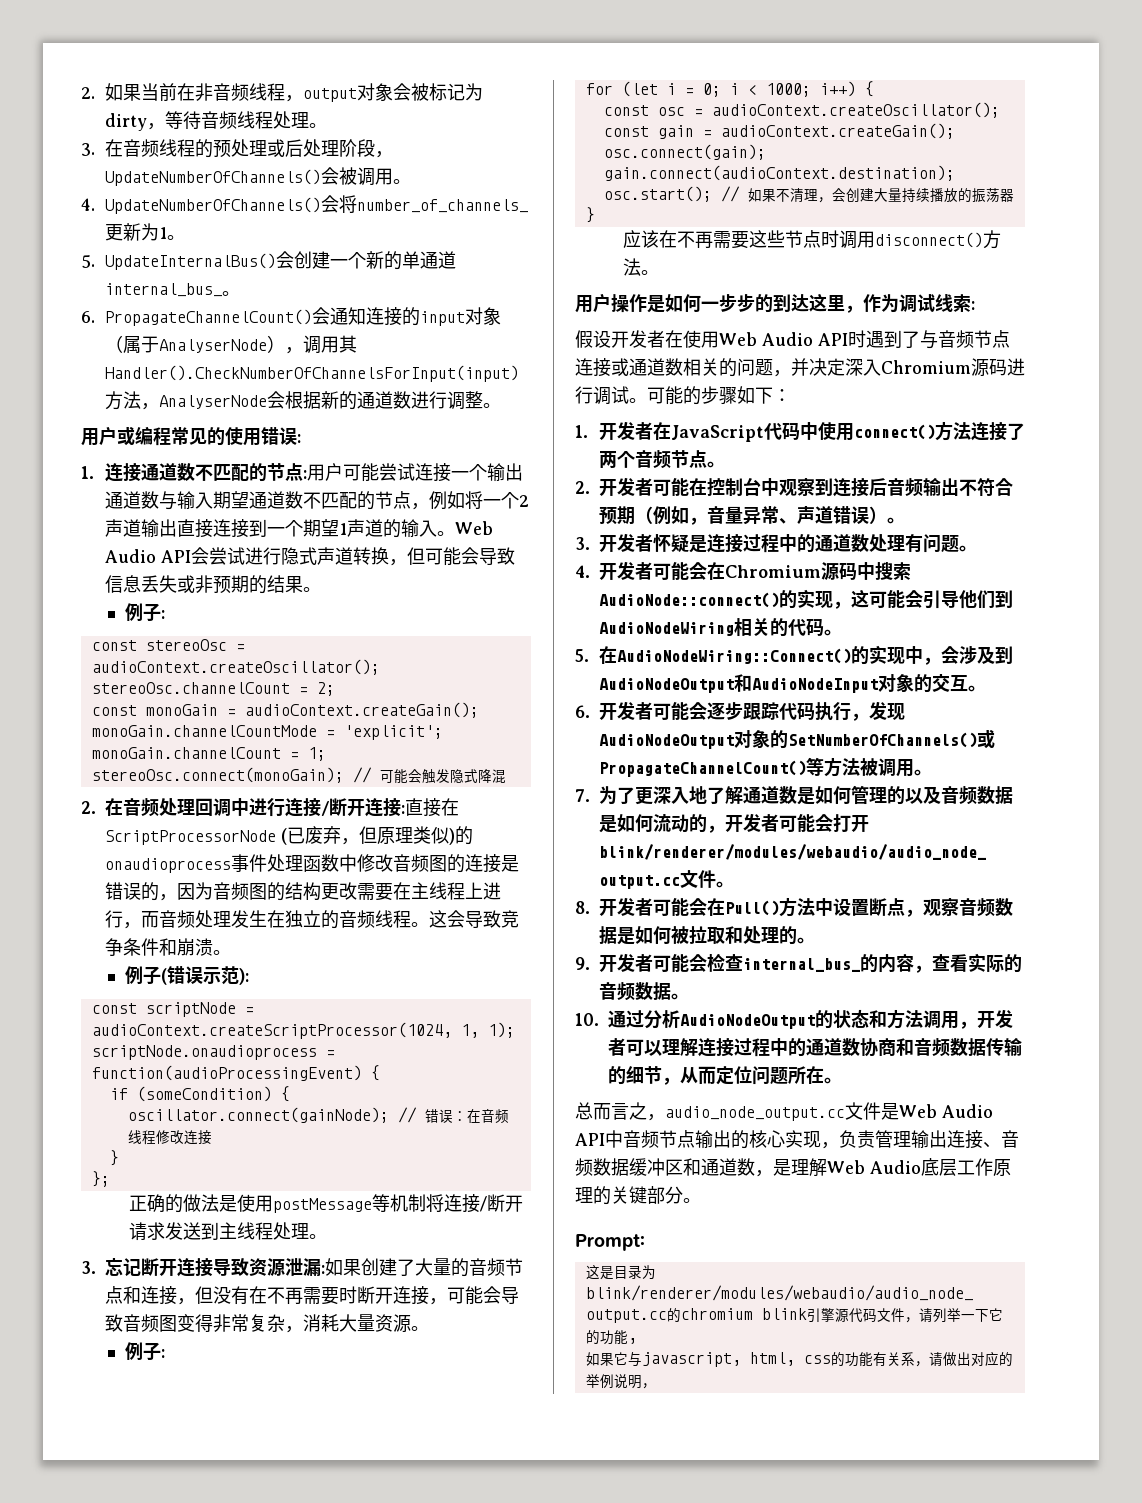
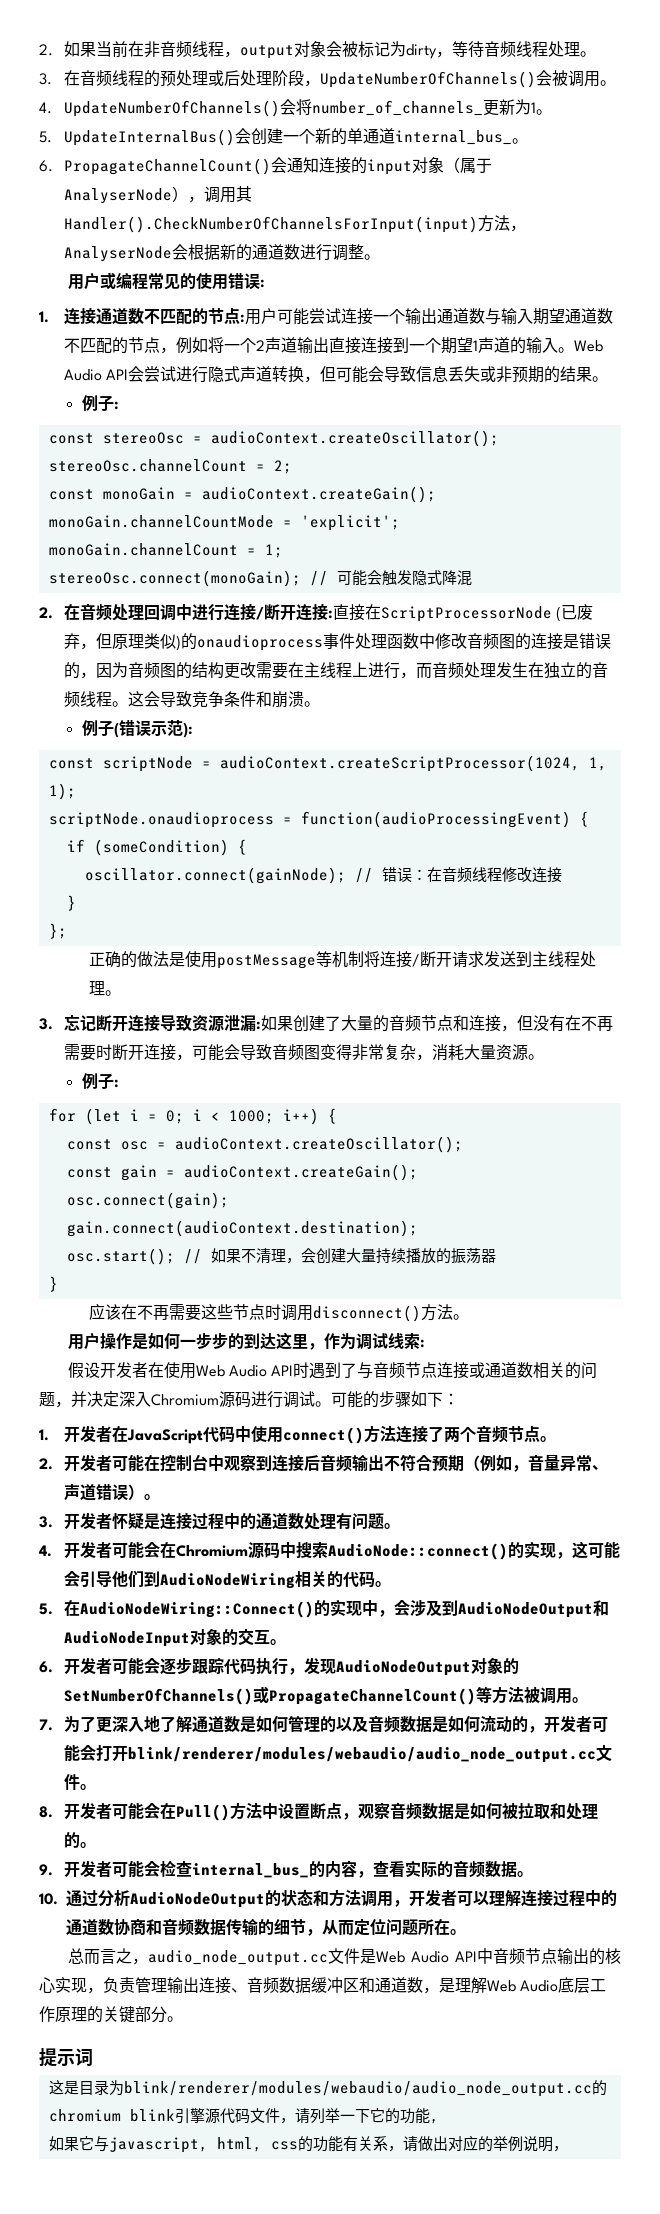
[575,1234,645,1251] Prompt: -> [39,2047,93,2067] 提示词

